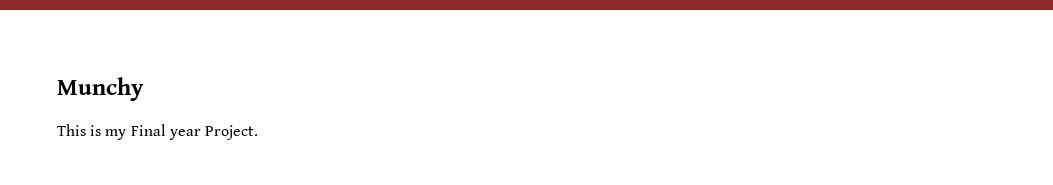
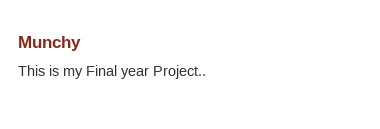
[204,125,258,140] Project. -> [153,65,206,79] Project..

